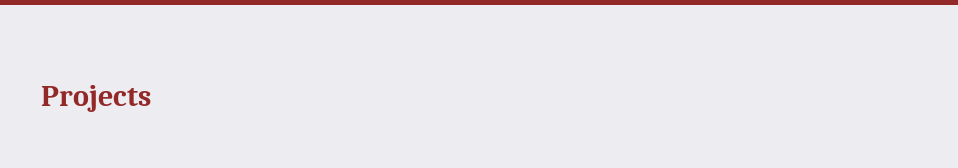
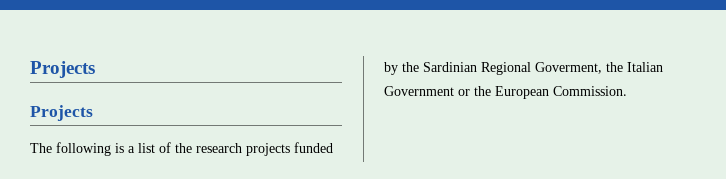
[41,85,151,112] Projects -> [30,61,95,78] [30,105,93,121] [30,142,333,156] [384,62,663,75] [384,86,627,99] Projects // Projects // The following is a list of the research projects funded by the Sardinian Regional Goverment, the Italian Government or the European Commission.

